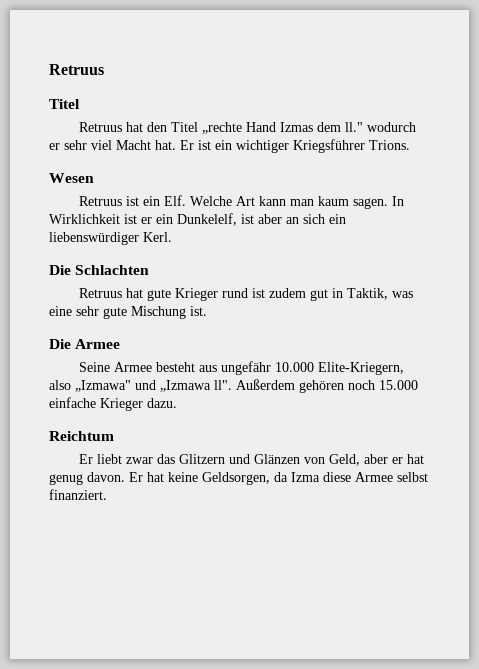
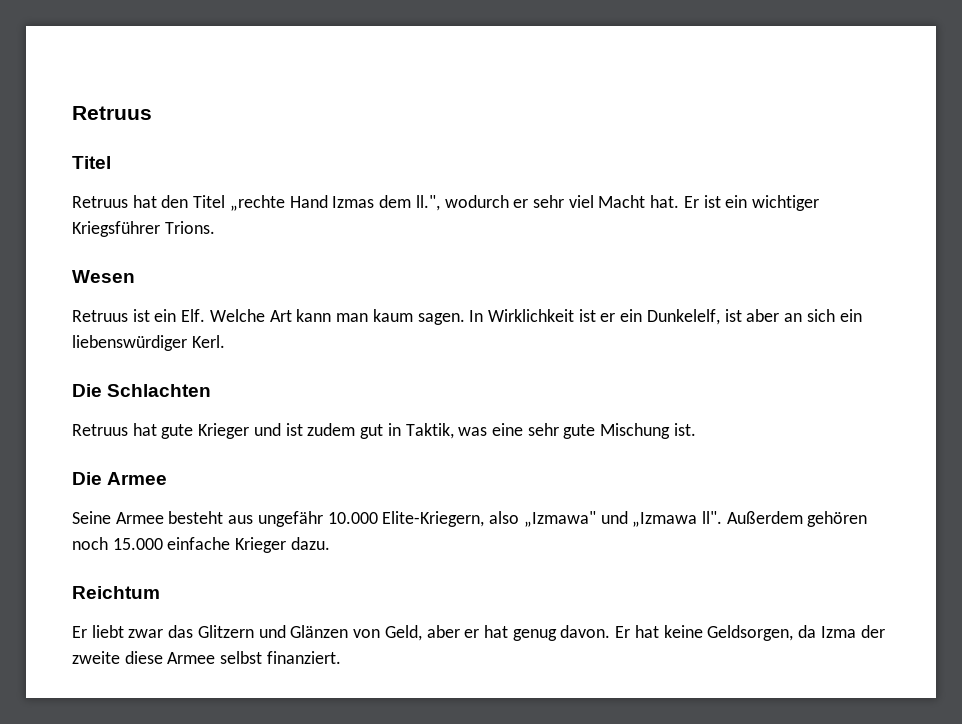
[345,122,364,132] ll." -> [415,195,440,211] ll.",
[222,288,249,298] rund -> [253,423,281,436] und
(320, 477) none -> [860,625,885,638] [72,651,120,664] der zweite

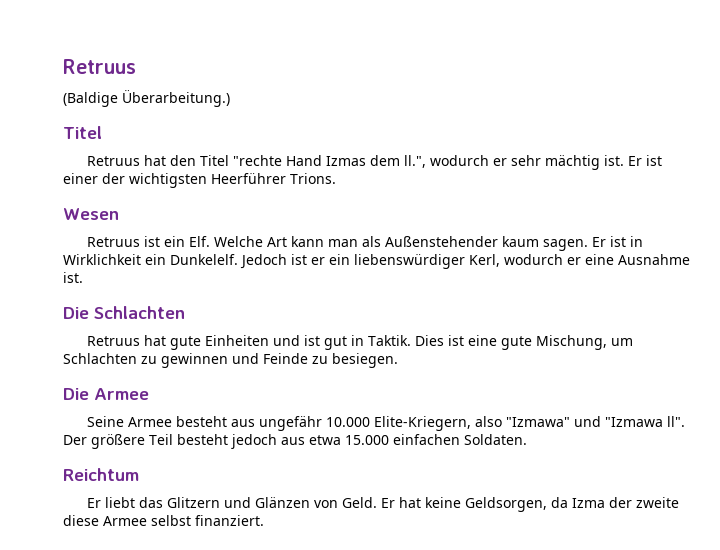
[72,106,152,120] Retruus -> [63,59,136,74] [63,90,230,107] Retruus // (Baldige Überarbeitung.)
[229,195,285,211] „rechte -> [233,155,283,166] "rechte
[568,195,820,211] [72,221,160,237] viel Macht hat. Er ist ein wichtiger Kriegsführer -> [545,155,663,170] [63,173,286,188] mächtig ist. Er ist einer der wichtigsten Heerführer
[372,309,862,325] [72,335,225,351] kaum sagen. In Wirklichkeit ist er ein Dunkelelf, ist aber an sich ein liebenswürdiger Kerl. -> [362,236,644,251] [63,254,690,269] [63,272,83,283] als Außenstehender kaum sagen. Er ist in Wirklichkeit ein Dunkelelf. Jedoch ist er ein liebenswürdiger Kerl, wodurch er eine Ausnahme ist.
[198,423,250,439] Krieger -> [205,335,270,346] Einheiten
[307,423,356,436] zudem -> (321, 340) none
[405,423,696,439] Taktik, was eine sehr gute Mischung ist. -> [368,335,634,350] [63,353,398,368] Taktik. Dies ist eine gute Mischung, um Schlachten zu gewinnen und Feinde zu besiegen.
[523,511,868,527] [72,537,330,553] „Izmawa" und „Izmawa ll". Außerdem gehören noch 15.000 einfache Krieger dazu. -> [506,416,686,427] [63,434,527,449] "Izmawa" und "Izmawa ll". Der größere Teil besteht jedoch aus etwa 15.000 einfachen Soldaten.
[128,629,164,638] zwar -> (136, 502) none
[384,625,611,641] Geld, aber er hat genug davon. -> [342,497,378,508] Geld.

